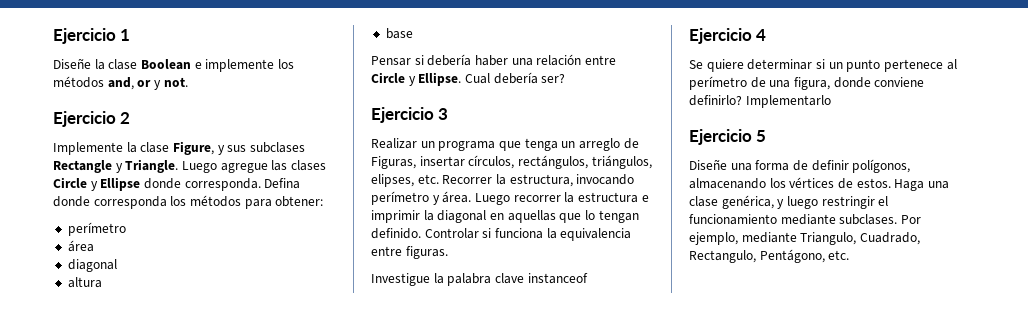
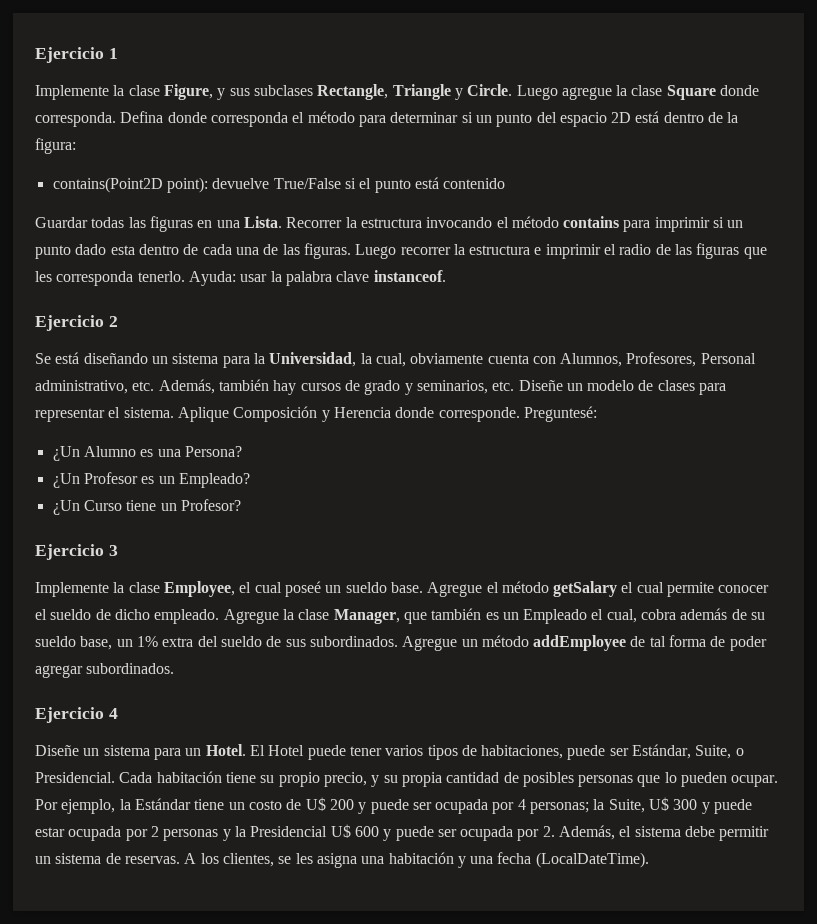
[53,58,294,72] [53,76,188,90] [53,111,131,127] // Diseñe la clase Boolean e implemente los métodos and, or y not. // Ejercicio 2 -> (118, 53) none
[53,159,326,173] [53,177,141,191] Rectangle y Triangle. Luego agregue las clases Circle y Ellipse -> [317,84,716,100] Rectangle, Triangle y Circle. Luego agregue la clase Square
[170,195,324,209] [67,222,126,236] [67,240,94,252] [67,259,117,272] [67,277,102,288] [385,28,413,39] [371,54,616,66] [371,72,566,86] [371,107,449,123] [371,138,639,151] [371,155,652,169] [371,174,635,187] [371,191,472,205] los métodos para obtener: // perímetro // área // diagonal // altura // base // Pensar si debería haber una relación entre Circle y Ellipse. Cual debería ser? // Ejercicio 3 // Realizar un programa que tenga un arreglo de Figuras, insertar círculos, rectángulos, triángulos, elipses, etc. Recorrer la estructura, invocando perímetro y área. -> [292,111,739,127] [35,138,76,154] [52,177,506,193] [35,216,744,232] [35,243,351,259] el método para determinar si un punto del espacio 2D está dentro de la figura: // contains(Point2D point): devuelve True/False si el punto está contenido // Guardar todas las figuras en una Lista. Recorrer la estructura invocando el método contains para imprimir si un punto dado esta dentro de cada una de las figuras.
[423,210,639,223] [371,228,632,241] [371,246,448,259] [371,273,588,286] [689,28,767,44] [689,59,957,72] [689,76,925,90] [689,95,831,108] [689,129,767,145] [689,159,911,173] [689,177,949,191] [689,195,889,209] [689,214,921,225] [689,232,920,245] [689,249,850,263] la diagonal en aquellas que lo tengan definido. Controlar si funciona la equivalencia entre figuras. // Investigue la palabra clave instanceof // Ejercicio 4 // Se quiere determinar si un punto pertenece al perímetro de una figura, donde conviene definirlo? Implementarlo // Ejercicio 5 // Diseñe una forma de definir polígonos, almacenando los vértices de estos. Haga una clase genérica, y luego restringir el funcionamiento mediante subclases. Por ejemplo, mediante Triangulo, Cuadrado, Rectangulo, Pentágono, etc. -> [604,243,767,259] [35,270,446,286] [35,315,118,331] [35,352,756,368] [35,379,727,395] [35,406,597,422] [52,446,242,461] [52,472,250,488] [52,499,241,515] [35,544,118,560] [35,581,770,597] [35,608,766,624] [35,635,767,651] [35,663,175,678] [35,707,118,723] [35,744,744,760] [35,771,779,787] [35,797,753,814] [35,824,770,841] [35,852,649,868] el radio de las figuras que les corresponda tenerlo. Ayuda: usar la palabra clave instanceof. // Ejercicio 2 // Se está diseñando un sistema para la Universidad, la cual, obviamente cuenta con Alumnos, Profesores, Personal administrativo, etc. Además, también hay cursos de grado y seminarios, etc. Diseñe un modelo de clases para representar el sistema. Aplique Composición y Herencia donde corresponde. Preguntesé: // ¿Un Alumno es una Persona? // ¿Un Profesor es un Empleado? // ¿Un Curso tiene un Profesor? // Ejercicio 3 // Implemente la clase Employee, el cual poseé un sueldo base. Agregue el método getSalary el cual permite conocer el sueldo de dicho empleado. Agregue la clase Manager, que también es un Empleado el cual, cobra además de su sueldo base, un 1% extra del sueldo de sus subordinados. Agregue un método addEmployee de tal forma de poder agregar subordinados. // Ejercicio 4 // Diseñe un sistema para un Hotel. El Hotel puede tener varios tipos de habitaciones, puede ser Estándar, Suite, o Presidencial. Cada habitación tiene su propio precio, y su propia cantidad de posibles personas que lo pueden ocupar. Por ejemplo, la Estándar tiene un costo de U$ 200 y puede ser ocupada por 4 personas; la Suite, U$ 300 y puede estar ocupada por 2 personas y la Presidencial U$ 600 y puede ser ocupada por 2. Además, el sistema debe permitir un sistema de reservas. A los clientes, se les asigna una habitación y una fecha (LocalDateTime).

